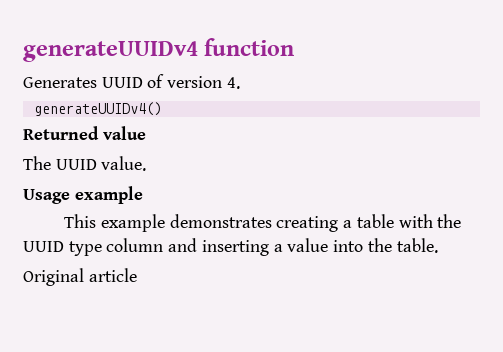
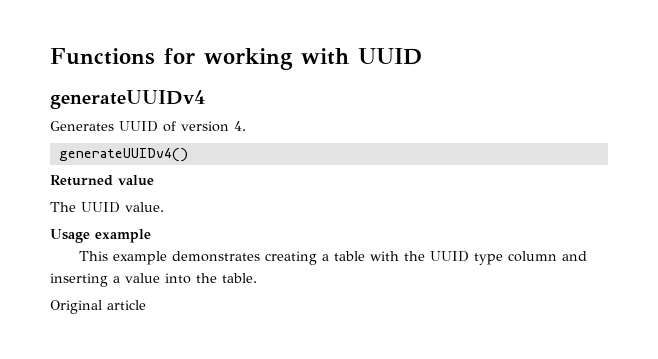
(23, 51) none -> [50,48,422,70] Functions for working with UUID //
[204,38,295,56] function -> (206, 99) none

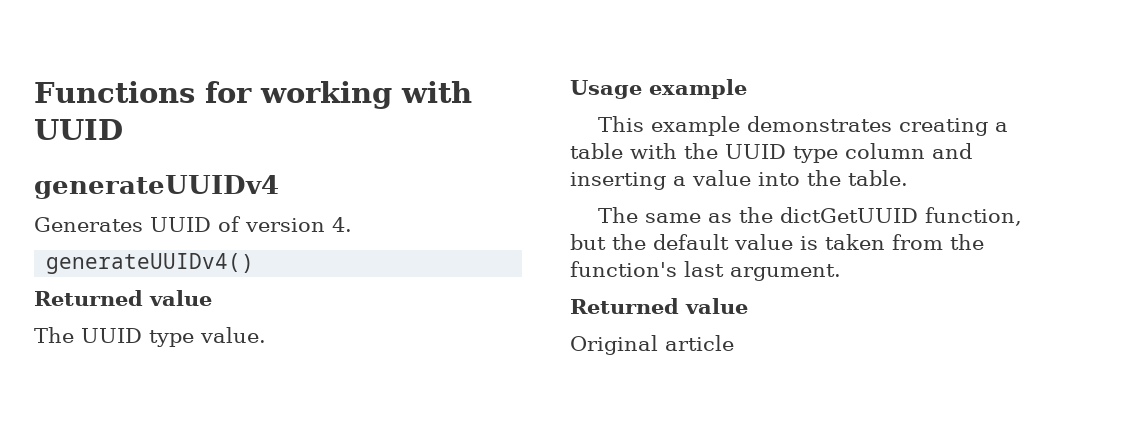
(120, 207) none -> [149,330,194,347] type
(257, 278) none -> [597,207,1022,226] [570,234,984,250] [570,261,841,281] [570,298,748,314] // The same as the dictGetUUID function, but the default value is taken from the function's last argument. // Returned value

